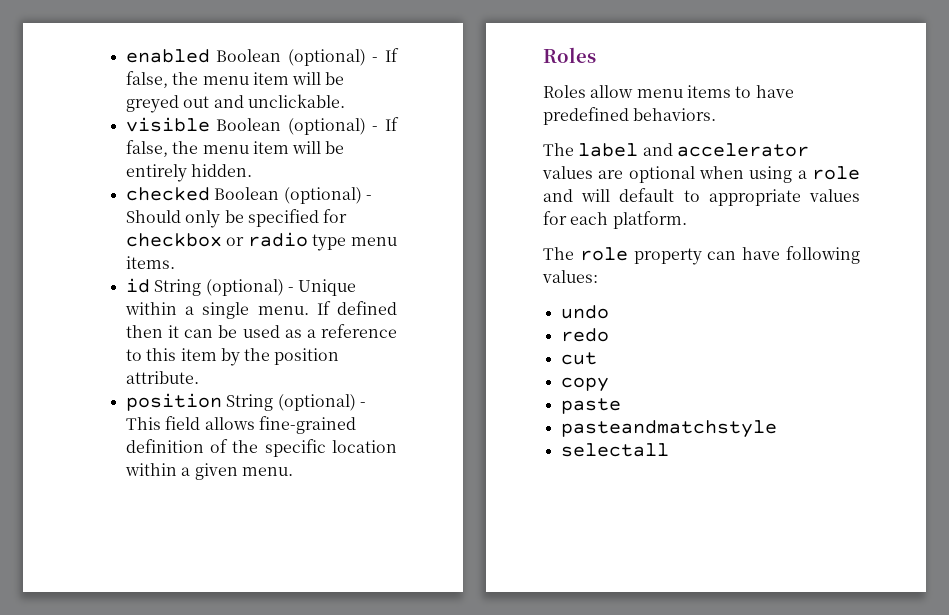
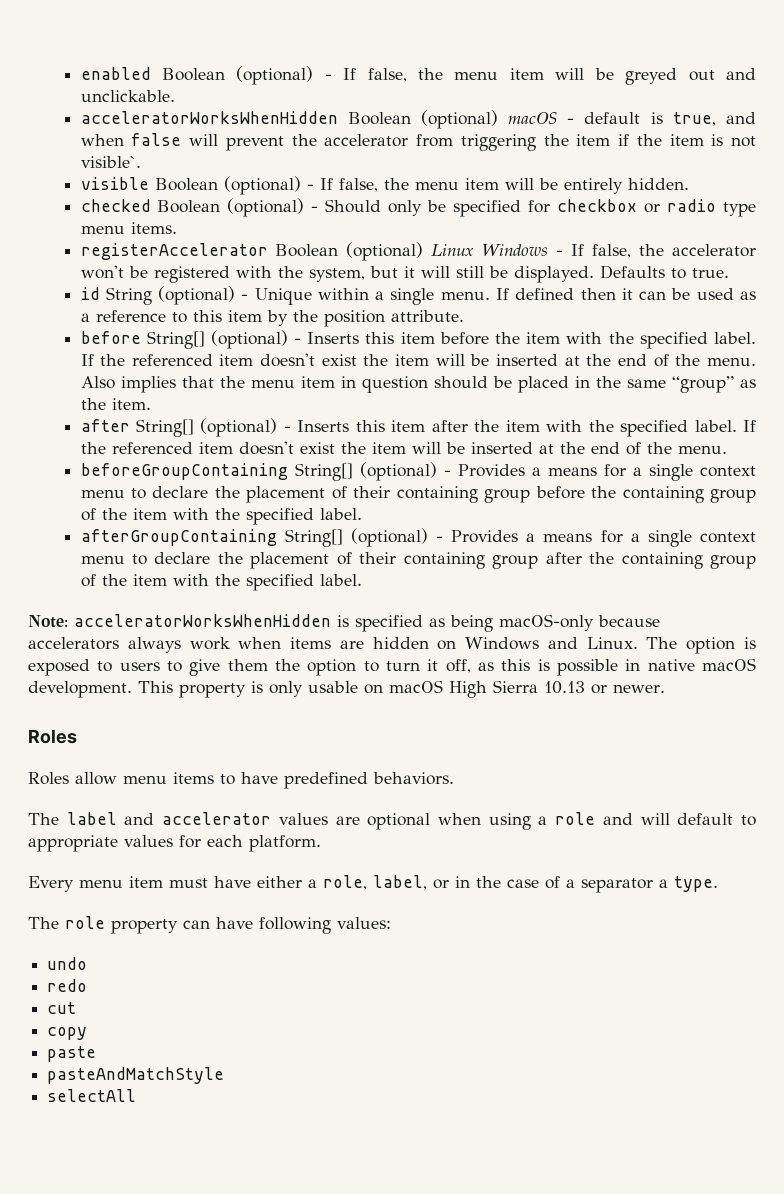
(345, 101) none -> [80,110,756,129] [80,133,757,151] [80,156,141,168] // acceleratorWorksWhenHidden Boolean (optional) macOS - default is true, and when false will prevent the accelerator from triggering the item if the item is not visible`.
(175, 262) none -> [80,242,756,261] [80,265,729,283] // registerAccelerator Boolean (optional) Linux Windows - If false, the accelerator won't be registered with the system, but it will still be displayed. Defaults to true.
[125,393,366,411] [125,416,356,434] [125,439,398,457] [124,463,293,480] position String (optional) - This field allows fine-grained definition of the specific location within a given menu. -> [80,330,757,349] [80,353,756,367] [80,376,756,393] [80,398,151,410] [80,418,756,437] [80,441,727,455] [80,462,757,481] [80,486,756,503] [80,508,362,525] [80,528,756,547] [80,552,756,569] [80,574,362,591] [28,614,660,632] [28,637,756,654] [28,658,756,676] [28,680,665,698] before String[] (optional) - Inserts this item before the item with the specified label. If the referenced item doesn't exist the item will be inserted at the end of the menu. Also implies that the menu item in question should be placed in the same “group” as the item. // after String[] (optional) - Inserts this item after the item with the specified label. If the referenced item doesn't exist the item will be inserted at the end of the menu. // beforeGroupContaining String[] (optional) - Provides a means for a single context menu to declare the placement of their containing group before the containing group of the item with the specified label. // afterGroupContaining String[] (optional) - Provides a means for a single context menu to declare the placement of their containing group after the containing group of the item with the specified label. // Note: acceleratorWorksWhenHidden is specified as being macOS-only because accelerators always work when items are hidden on Windows and Linux. The option is exposed to users to give them the option to turn it off, as this is possible in native macOS development. This property is only usable on macOS High Sierra 10.13 or newer.
(687, 220) none -> [28,875,718,893] // Every menu item must have either a role, label, or in the case of a separator a type.
[560,420,777,438] [560,443,669,457] pasteandmatchstyle // selectall -> [47,1067,225,1084] [47,1089,137,1102] pasteAndMatchStyle // selectAll

